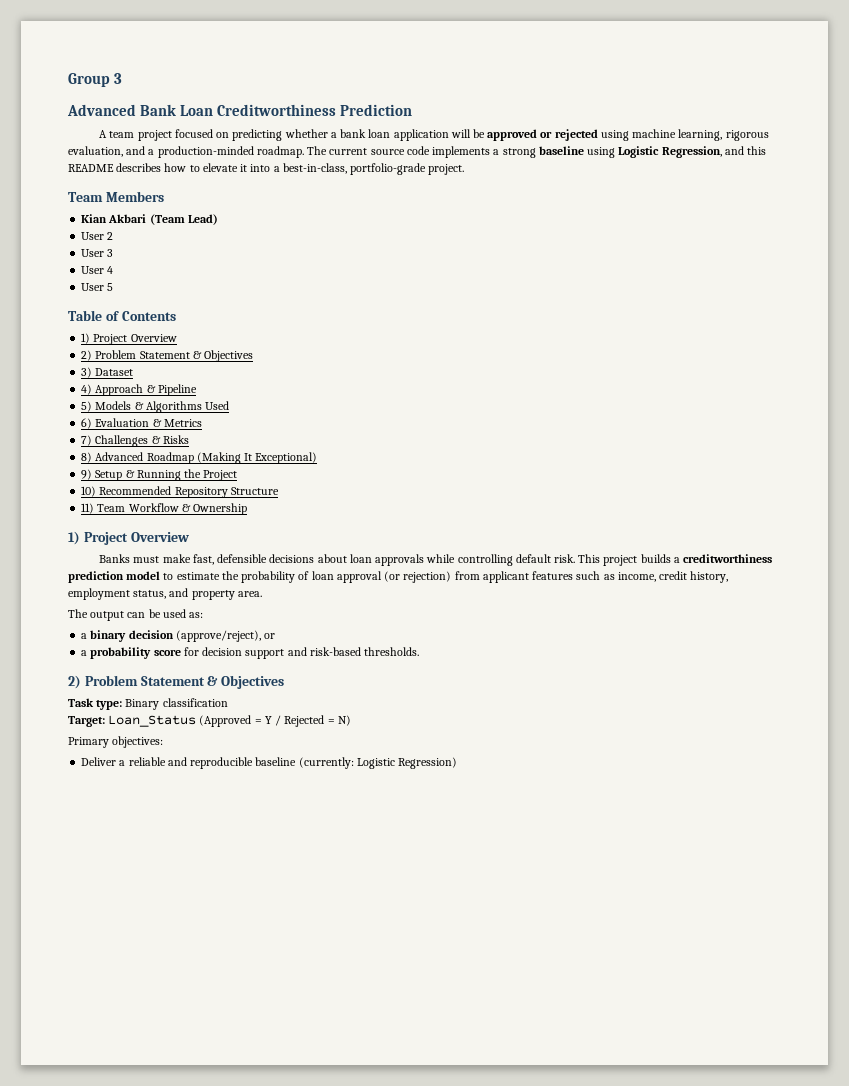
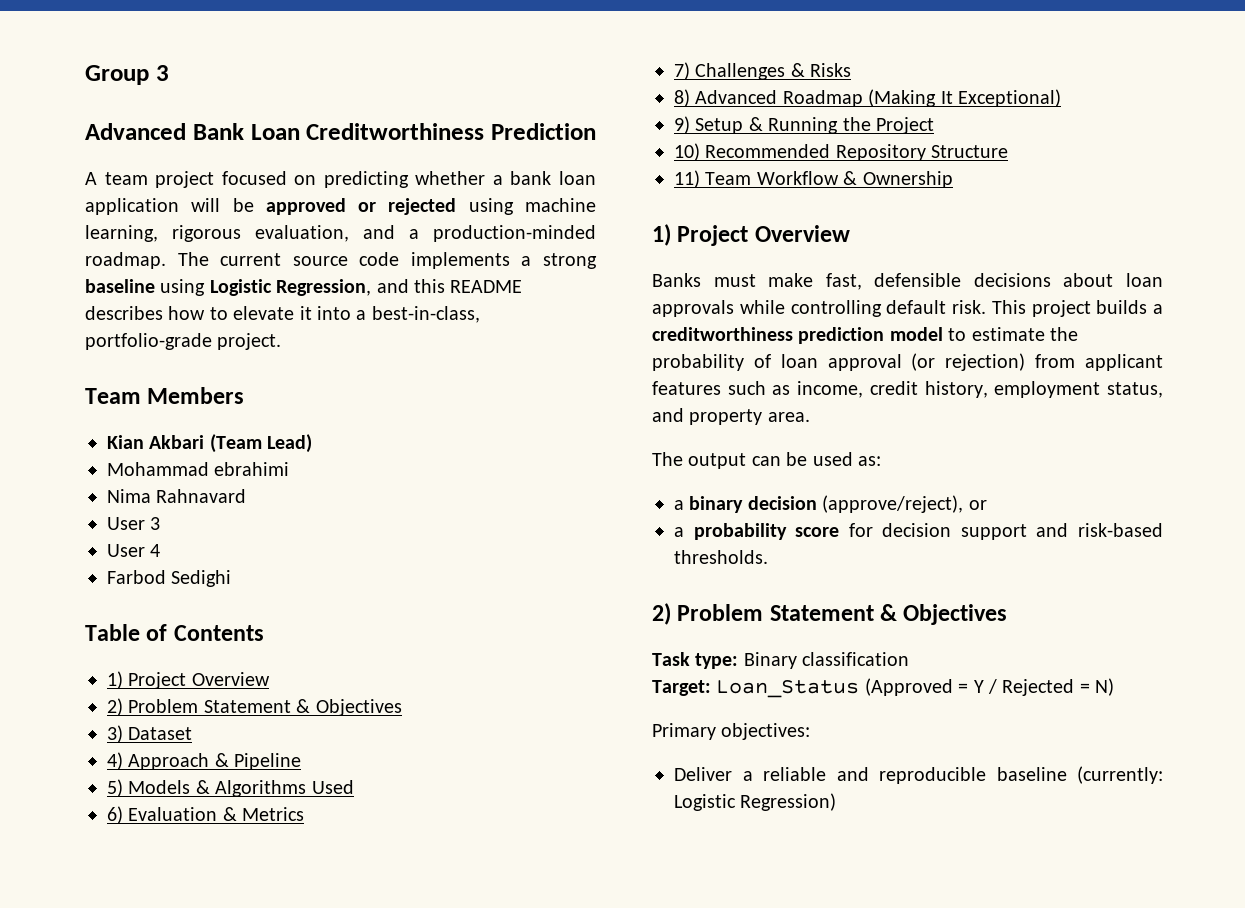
[81,232,114,240] User 2 -> [107,462,290,476] [107,489,247,503] Mohammad ebrahimi // Nima Rahnavard
[81,283,114,291] User 5 -> [107,570,232,587] Farbod Sedighi

